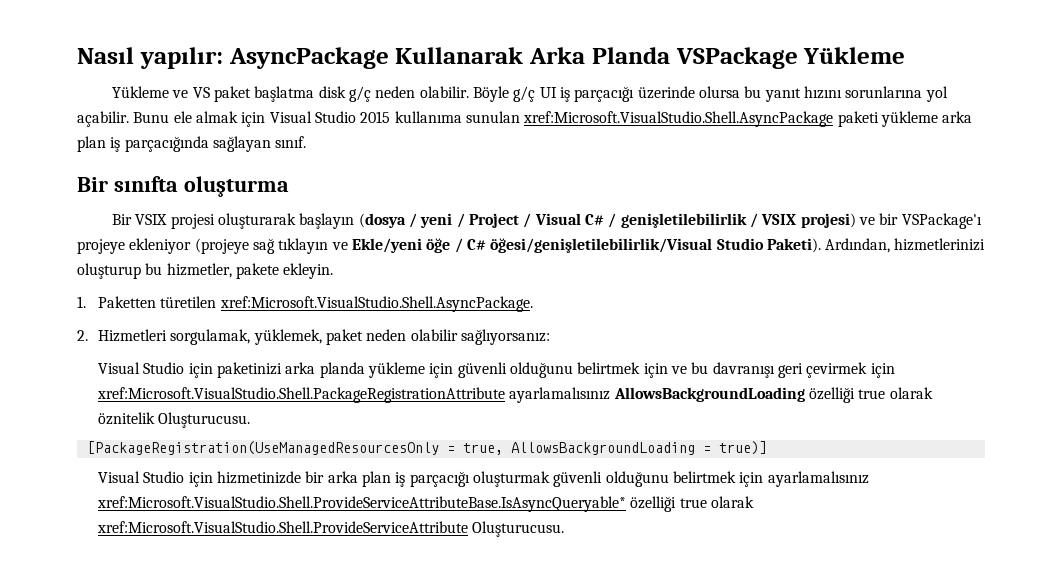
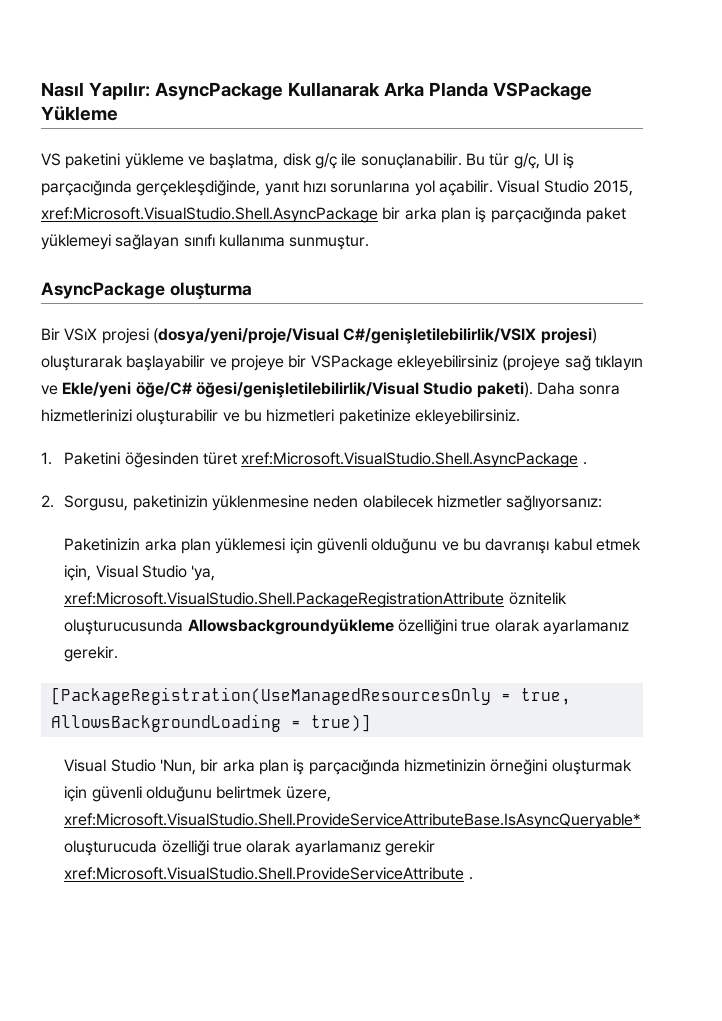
[139,47,223,69] yapılır: -> [88,82,150,100] Yapılır:
[112,86,948,102] [77,111,973,127] [77,136,307,152] [77,176,289,197] [112,213,982,229] [77,238,192,254] Yükleme ve VS paket başlatma disk g/ç neden olabilir. Böyle g/ç UI iş parçacığı üzerinde olursa bu yanıt hızını sorunlarına yol açabilir. Bunu ele almak için Visual Studio 2015 kullanıma sunulan xref:Microsoft.VisualStudio.Shell.AsyncPackage paketi yükleme arka plan iş parçacığında sağlayan sınıf. // Bir sınıfta oluşturma // Bir VSIX projesi oluşturarak başlayın (dosya / yeni / Project / Visual C# / genişletilebilirlik / VSIX projesi) ve bir VSPackage'ı projeye ekleniyor -> [41,153,575,169] [41,180,633,196] [41,207,626,223] [41,234,370,250] [41,282,252,299] [41,328,597,344] [41,355,498,371] VS paketini yükleme ve başlatma, disk g/ç ile sonuçlanabilir. Bu tür g/ç, UI iş parçacığında gerçekleşdiğinde, yanıt hızı sorunlarına yol açabilir. Visual Studio 2015, xref:Microsoft.VisualStudio.Shell.AsyncPackage bir arka plan iş parçacığında paket yüklemeyi sağlayan sınıfı kullanıma sunmuştur. // AsyncPackage oluşturma // Bir VSıX projesi (dosya/yeni/proje/Visual C#/genişletilebilirlik/VSIX projesi) oluşturarak başlayabilir ve projeye bir VSPackage ekleyebilirsiniz
[426,238,986,253] [77,263,334,279] [77,296,533,312] [77,329,551,345] [98,362,668,378] öğe / C# öğesi/genişletilebilirlik/Visual Studio Paketi). Ardından, hizmetlerinizi oluşturup bu hizmetler, pakete ekleyin. // 1. Paketten türetilen xref:Microsoft.VisualStudio.Shell.AsyncPackage. // 2. Hizmetleri sorgulamak, yüklemek, paket neden olabilir sağlıyorsanız: // Visual Studio için paketinizi arka planda yükleme için güvenli olduğunu belirtmek için -> [135,382,621,398] [41,409,520,425] [41,452,587,468] [41,495,603,511] [64,538,438,554] öğe/C# öğesi/genişletilebilirlik/Visual Studio paketi). Daha sonra hizmetlerinizi oluşturabilir ve bu hizmetleri paketinize ekleyebilirsiniz. // 1. Paketini öğesinden türet xref:Microsoft.VisualStudio.Shell.AsyncPackage . // 2. Sorgusu, paketinizin yüklenmesine neden olabilecek hizmetler sağlıyorsanız: // Paketinizin arka plan yüklemesi için güvenli olduğunu
[777,362,895,378] [97,387,933,403] [98,412,251,428] geri çevirmek için xref:Microsoft.VisualStudio.Shell.PackageRegistrationAttribute ayarlamalısınız AllowsBackgroundLoading özelliği true olarak öznitelik Oluşturucusu. -> [553,538,641,551] [64,565,216,581] [64,592,567,608] [64,619,630,635] [64,646,119,662] kabul etmek için, Visual Studio 'ya, xref:Microsoft.VisualStudio.Shell.PackageRegistrationAttribute öznitelik oluşturucusunda Allowsbackgroundyükleme özelliğini true olarak ayarlamanız gerekir.
[188,471,869,487] [97,496,755,512] [97,521,565,537] için hizmetinizde bir arka plan iş parçacığı oluşturmak güvenli olduğunu belirtmek için ayarlamalısınız xref:Microsoft.VisualStudio.Shell.ProvideServiceAttributeBase.IsAsyncQueryable* özelliği true olarak xref:Microsoft.VisualStudio.Shell.ProvideServiceAttribute Oluşturucusu. -> [160,759,632,775] [64,786,331,802] [64,813,642,829] [64,840,436,856] [64,867,473,880] 'Nun, bir arka plan iş parçacığında hizmetinizin örneğini oluşturmak için güvenli olduğunu belirtmek üzere, xref:Microsoft.VisualStudio.Shell.ProvideServiceAttributeBase.IsAsyncQueryable* oluşturucuda özelliği true olarak ayarlamanız gerekir xref:Microsoft.VisualStudio.Shell.ProvideServiceAttribute .

